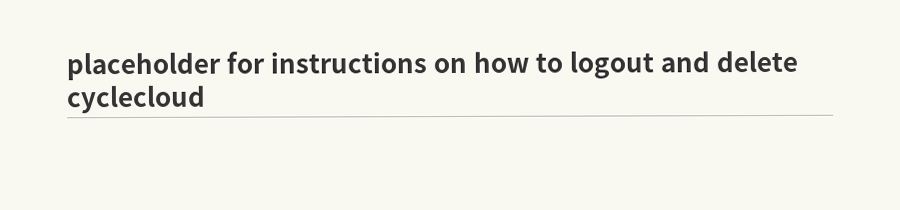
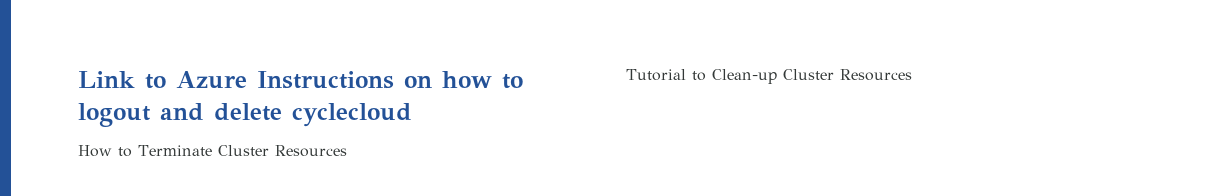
[66,51,428,81] placeholder for instructions -> [78,71,394,89] Link to Azure Instructions
(206, 99) none -> [78,145,347,157] [626,69,912,84] // How to Terminate Cluster Resources // Tutorial to Clean-up Cluster Resources

